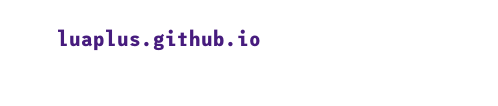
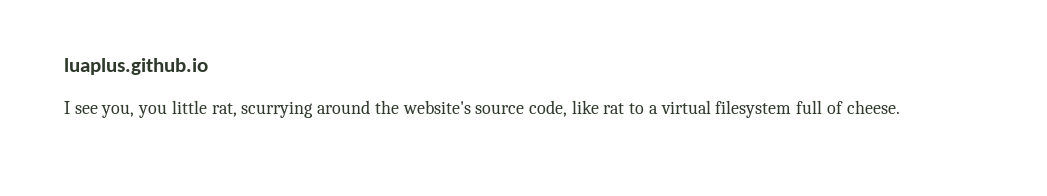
(261, 40) none -> [64,100,900,118] // I see you, you little rat, scurrying around the website's source code, like rat to a virtual filesystem full of cheese.

